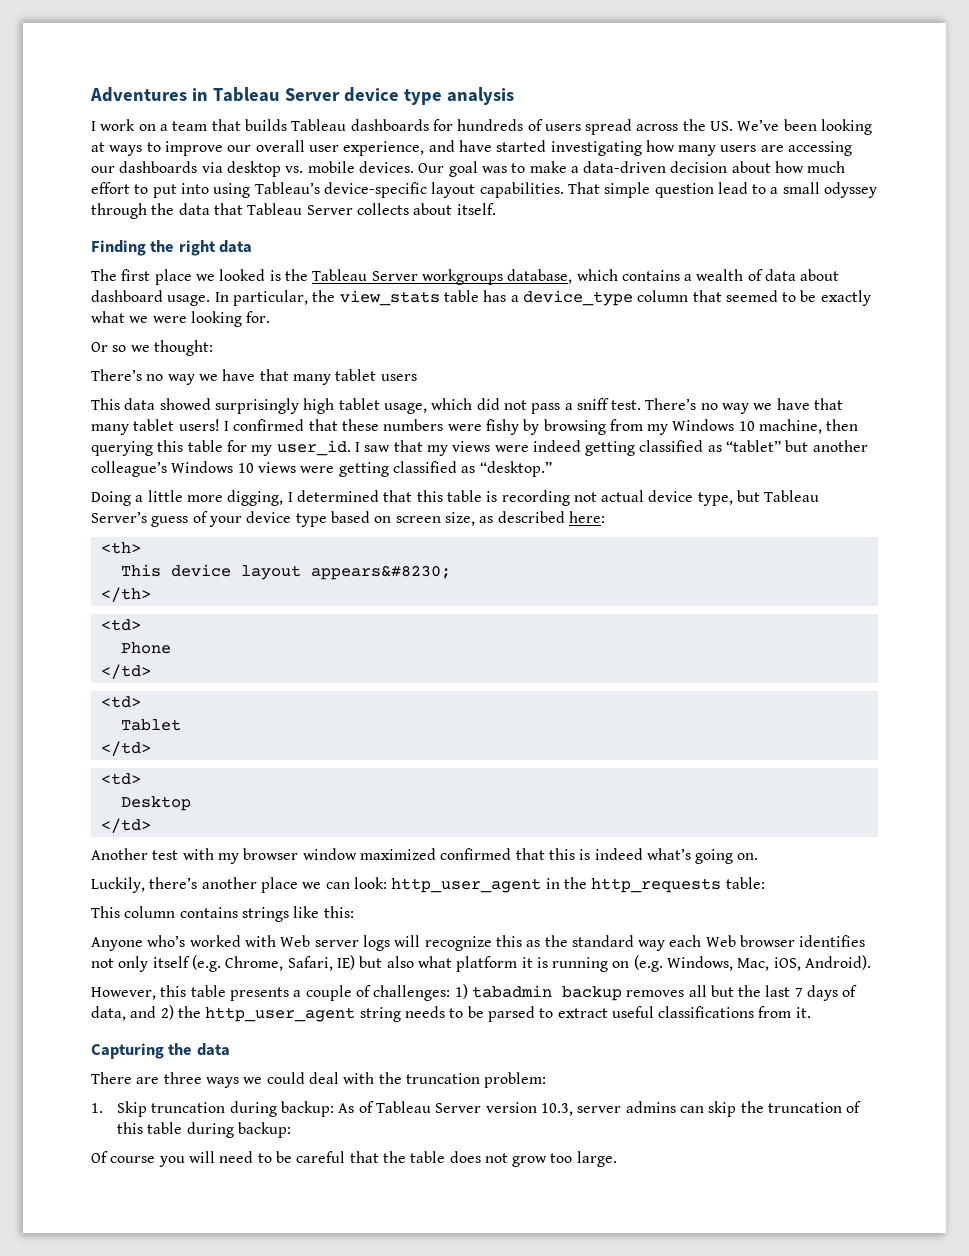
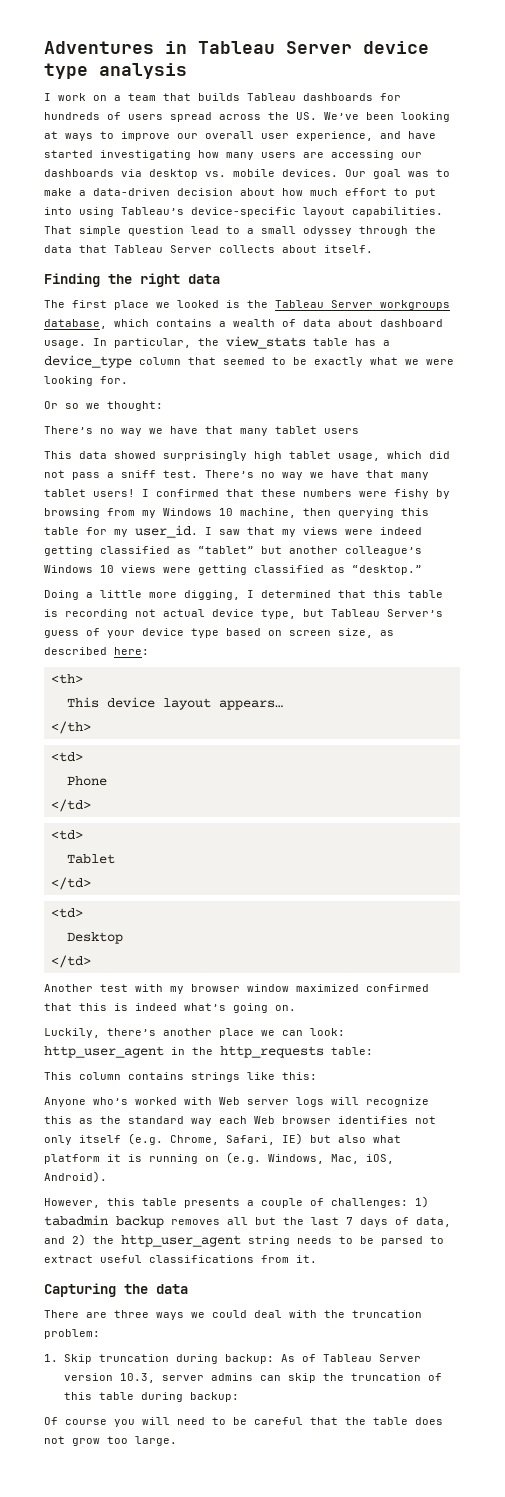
[310,565,451,580] appears&#8230; -> [218,700,283,710] appears…

